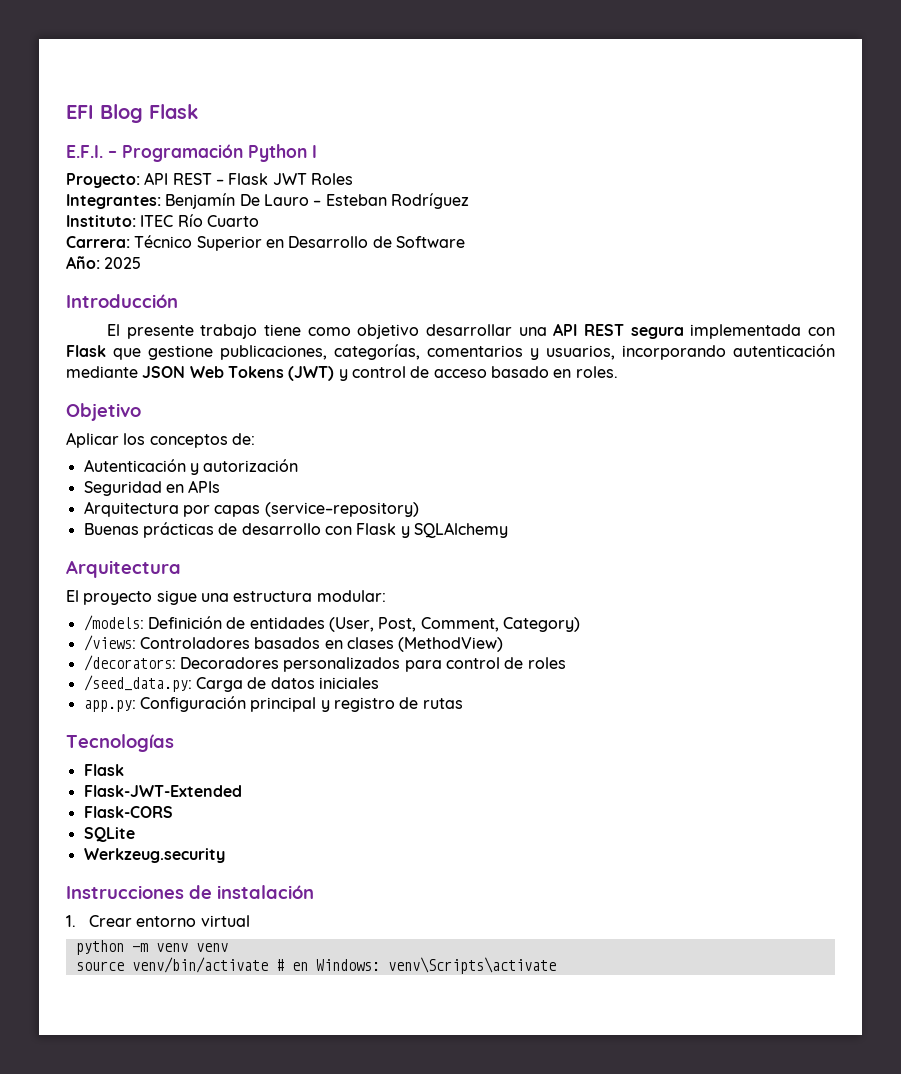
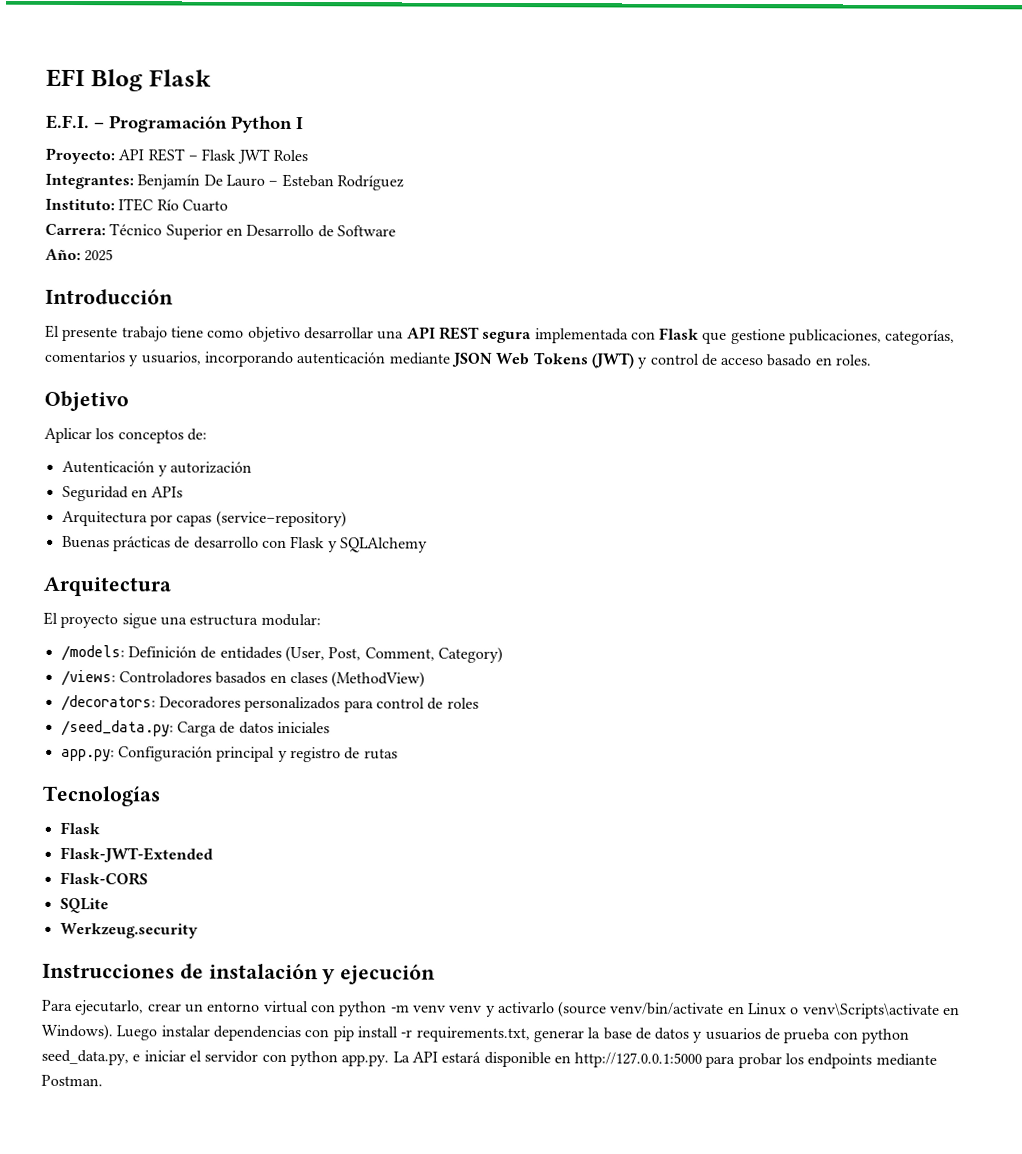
[66,915,133,927] // 1. Crear -> [322,964,437,985] [42,999,204,1016] y ejecución // Para ejecutarlo, crear un
(250, 921) // -> [310,1004,336,1013] con
[75,957,556,974] // source venv/bin/activate # en Windows: venv\Scripts\activate -> [485,1001,961,1019] [41,1023,910,1044] [41,1049,937,1069] [41,1074,103,1087] y activarlo (source venv/bin/activate en Linux o venv\Scripts\activate en Windows). Luego instalar dependencias con pip install -r requirements.txt, generar la base de datos y usuarios de prueba con python seed_data.py, e iniciar el servidor con python app.py. La API estará disponible en http://127.0.0.1:5000 para probar los endpoints mediante Postman.

